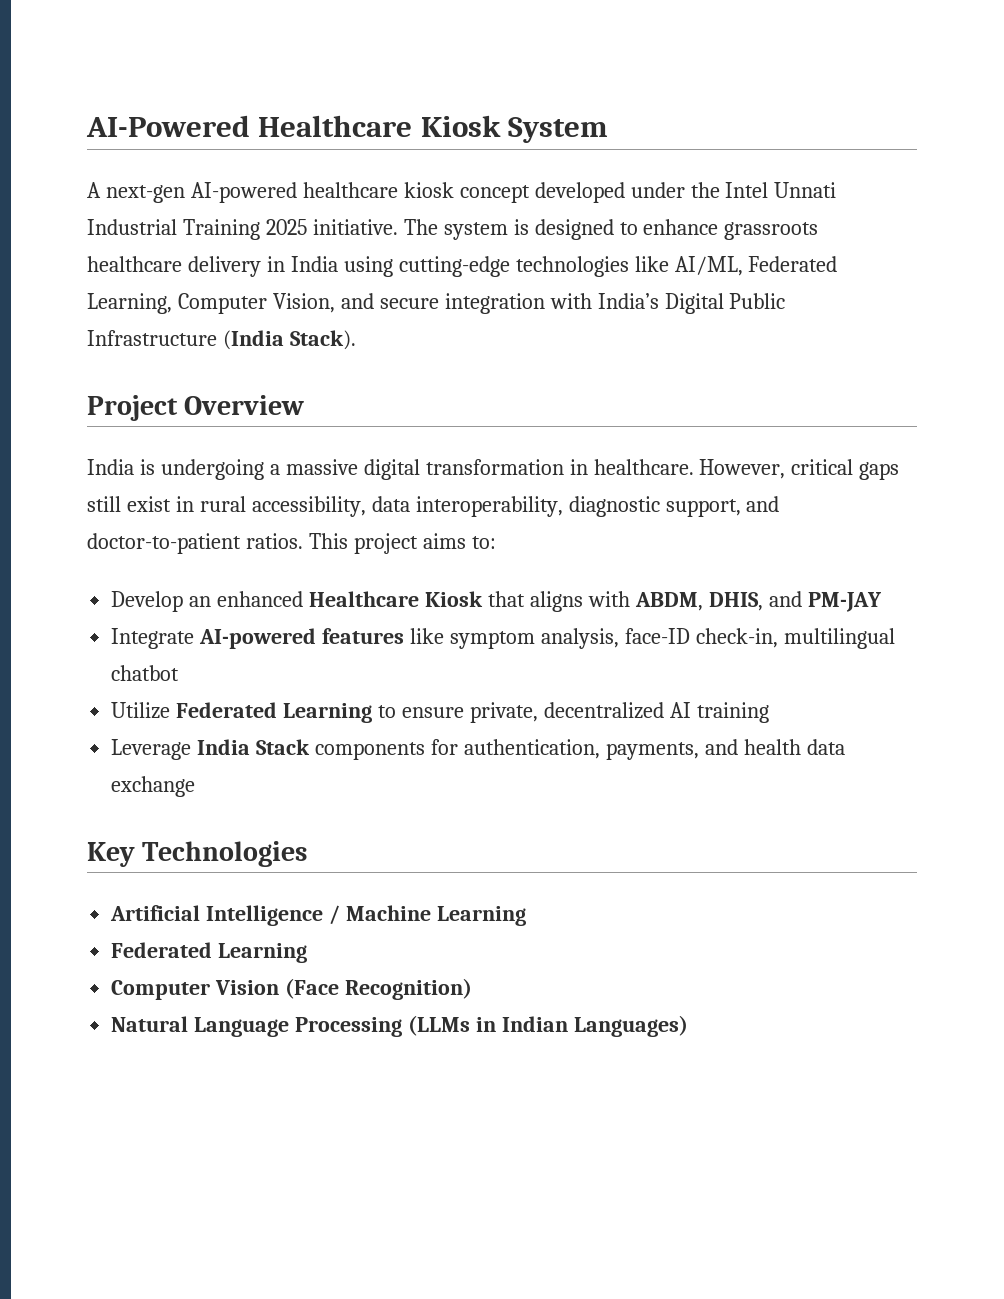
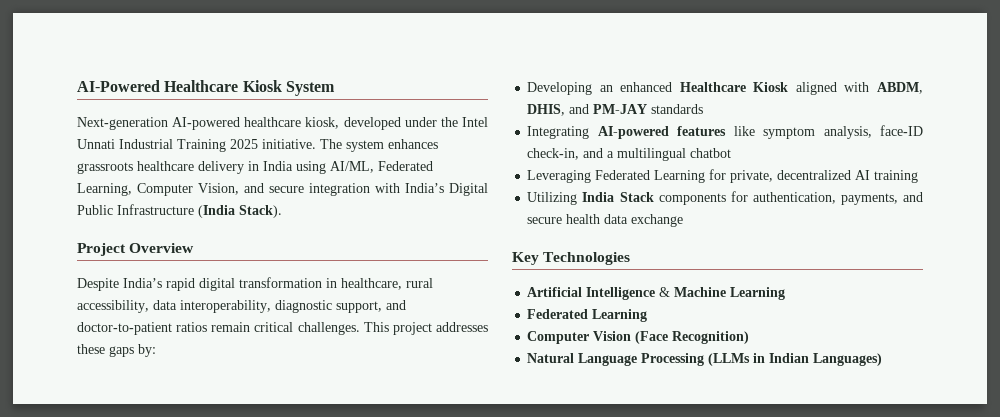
[87,182,530,203] A next-gen AI-powered healthcare kiosk concept -> [77,117,340,130] Next-generation AI-powered healthcare kiosk,
[513,219,719,240] is designed to enhance -> [388,139,438,149] enhances
[398,256,669,277] cutting-edge technologies like -> (326, 167) none
[87,459,900,480] [87,496,194,512] India is undergoing a massive digital transformation in healthcare. However, critical gaps still exist in -> [77,277,402,291] Despite India’s rapid digital transformation in healthcare,
[245,533,496,554] [111,591,184,612] ratios. This project aims to: // Develop -> [176,322,489,335] [77,344,156,357] [527,82,593,95] ratios remain critical challenges. This project addresses these gaps by: // Developing
[487,591,583,612] that aligns -> [795,82,837,95] aligned
[111,628,195,649] // Integrate -> [651,104,704,114] [527,126,590,139] standards // Integrating
(778, 638) none -> [583,148,615,158] and a
[111,702,464,723] Utilize Federated Learning to ensure -> [527,169,727,183] Leveraging Federated Learning for
[111,739,192,760] Leverage -> [527,192,578,205] Utilizing
(738, 747) none -> [527,217,563,224] secure
[329,905,341,925] / -> [659,287,671,297] &

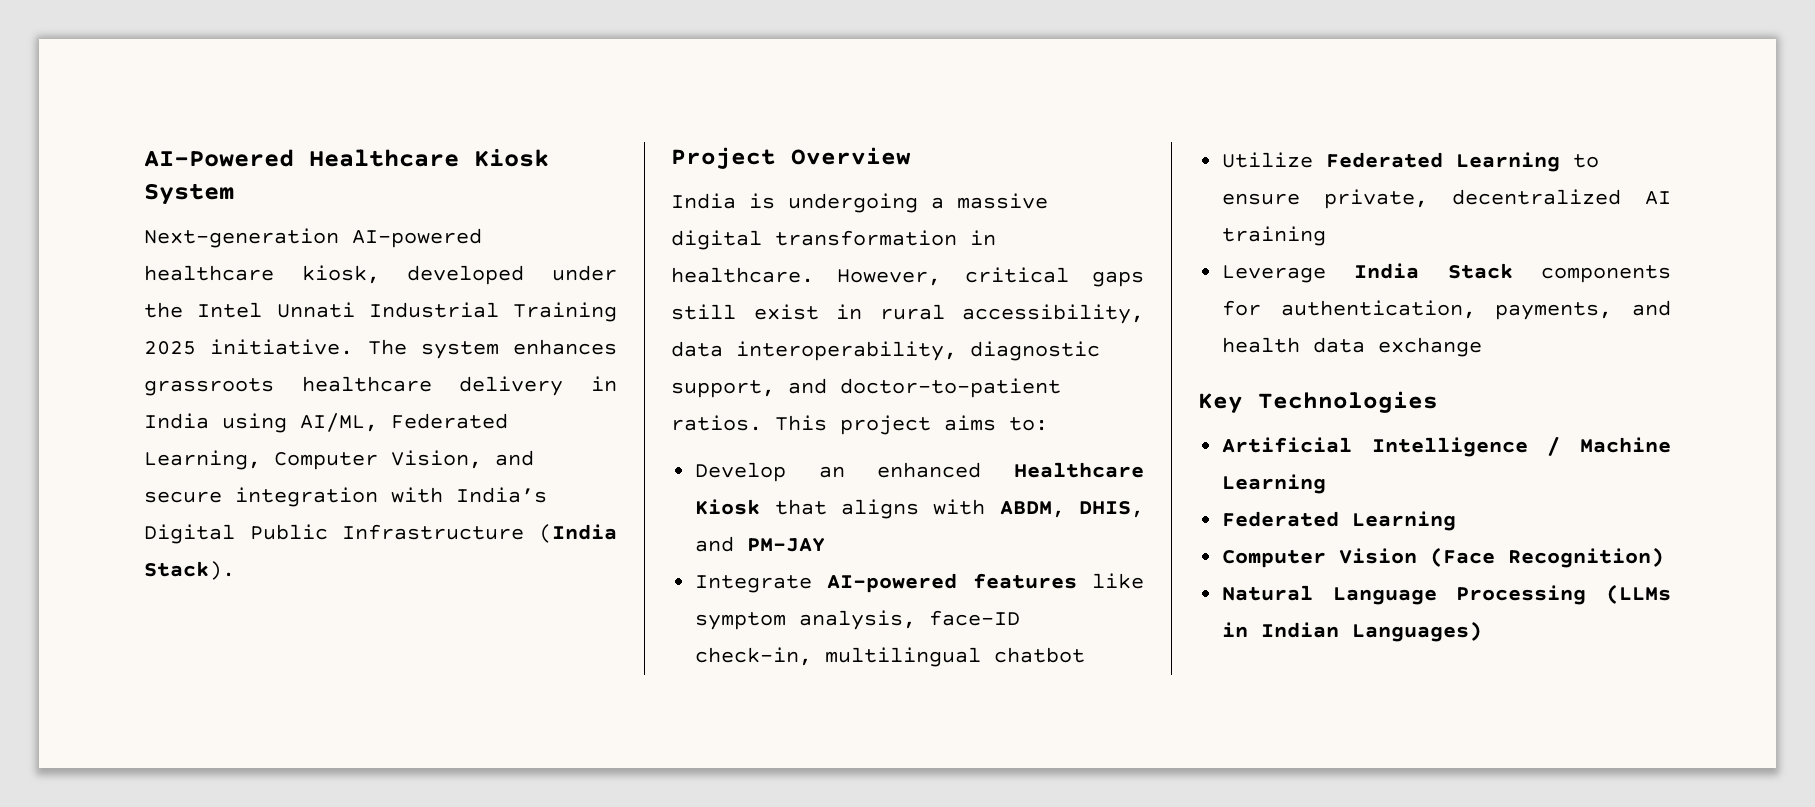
[77,277,402,291] Despite India’s rapid digital transformation in healthcare, -> [671,193,1048,213] [671,230,996,250] [671,267,1144,287] [671,304,862,320] India is undergoing a massive digital transformation in healthcare. However, critical gaps still exist in
[176,322,489,335] [77,344,156,357] [527,82,593,95] ratios remain critical challenges. This project addresses these gaps by: // Developing -> [671,415,1048,435] [695,462,787,482] ratios. This project aims to: // Develop
[795,82,837,95] aligned -> [774,499,919,519] that aligns
[651,104,704,114] [527,126,590,139] standards // Integrating -> [695,575,813,593] // Integrate
[583,148,615,158] and a -> (813, 656) none
[527,169,727,183] Leveraging Federated Learning for -> [1222,152,1600,172] [1222,193,1301,205] Utilize Federated Learning to ensure
[527,192,578,205] Utilizing -> [1222,265,1327,283] Leverage
[527,217,563,224] secure -> (1671, 308) none
[659,287,671,297] & -> [1547,436,1561,456] /

